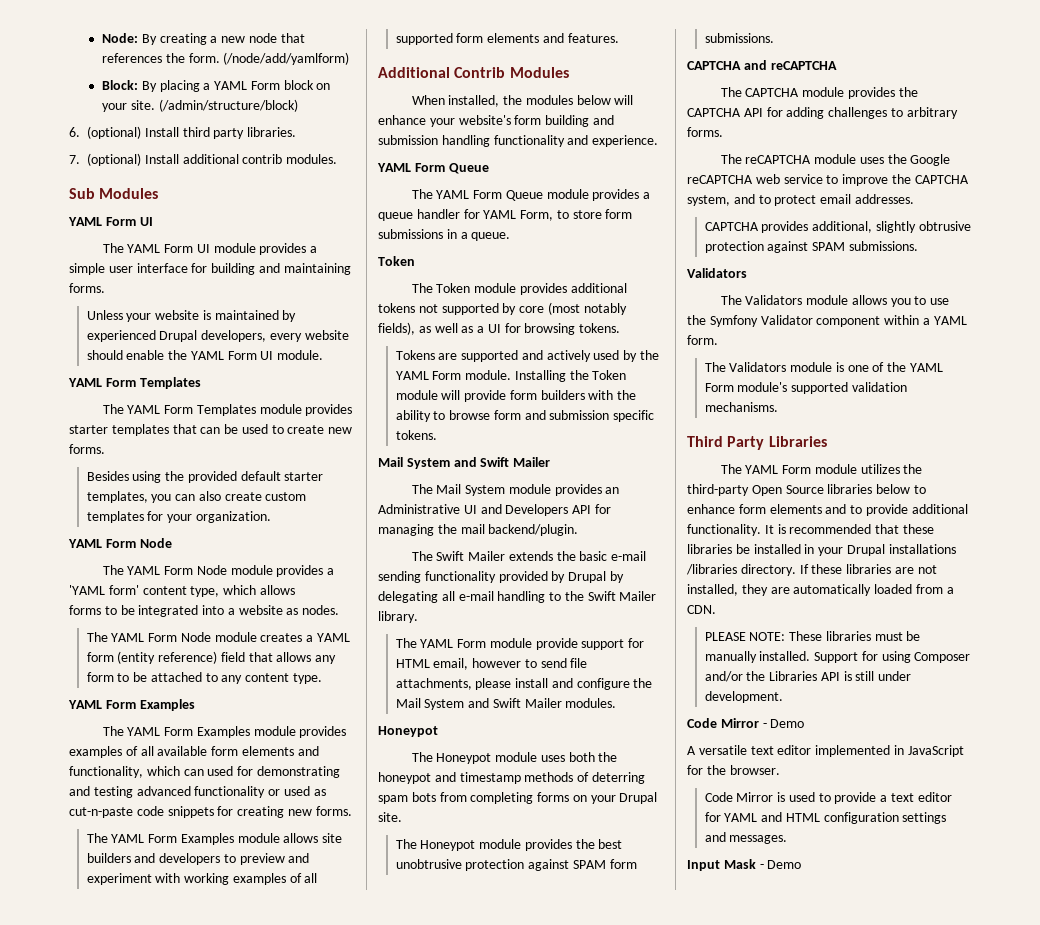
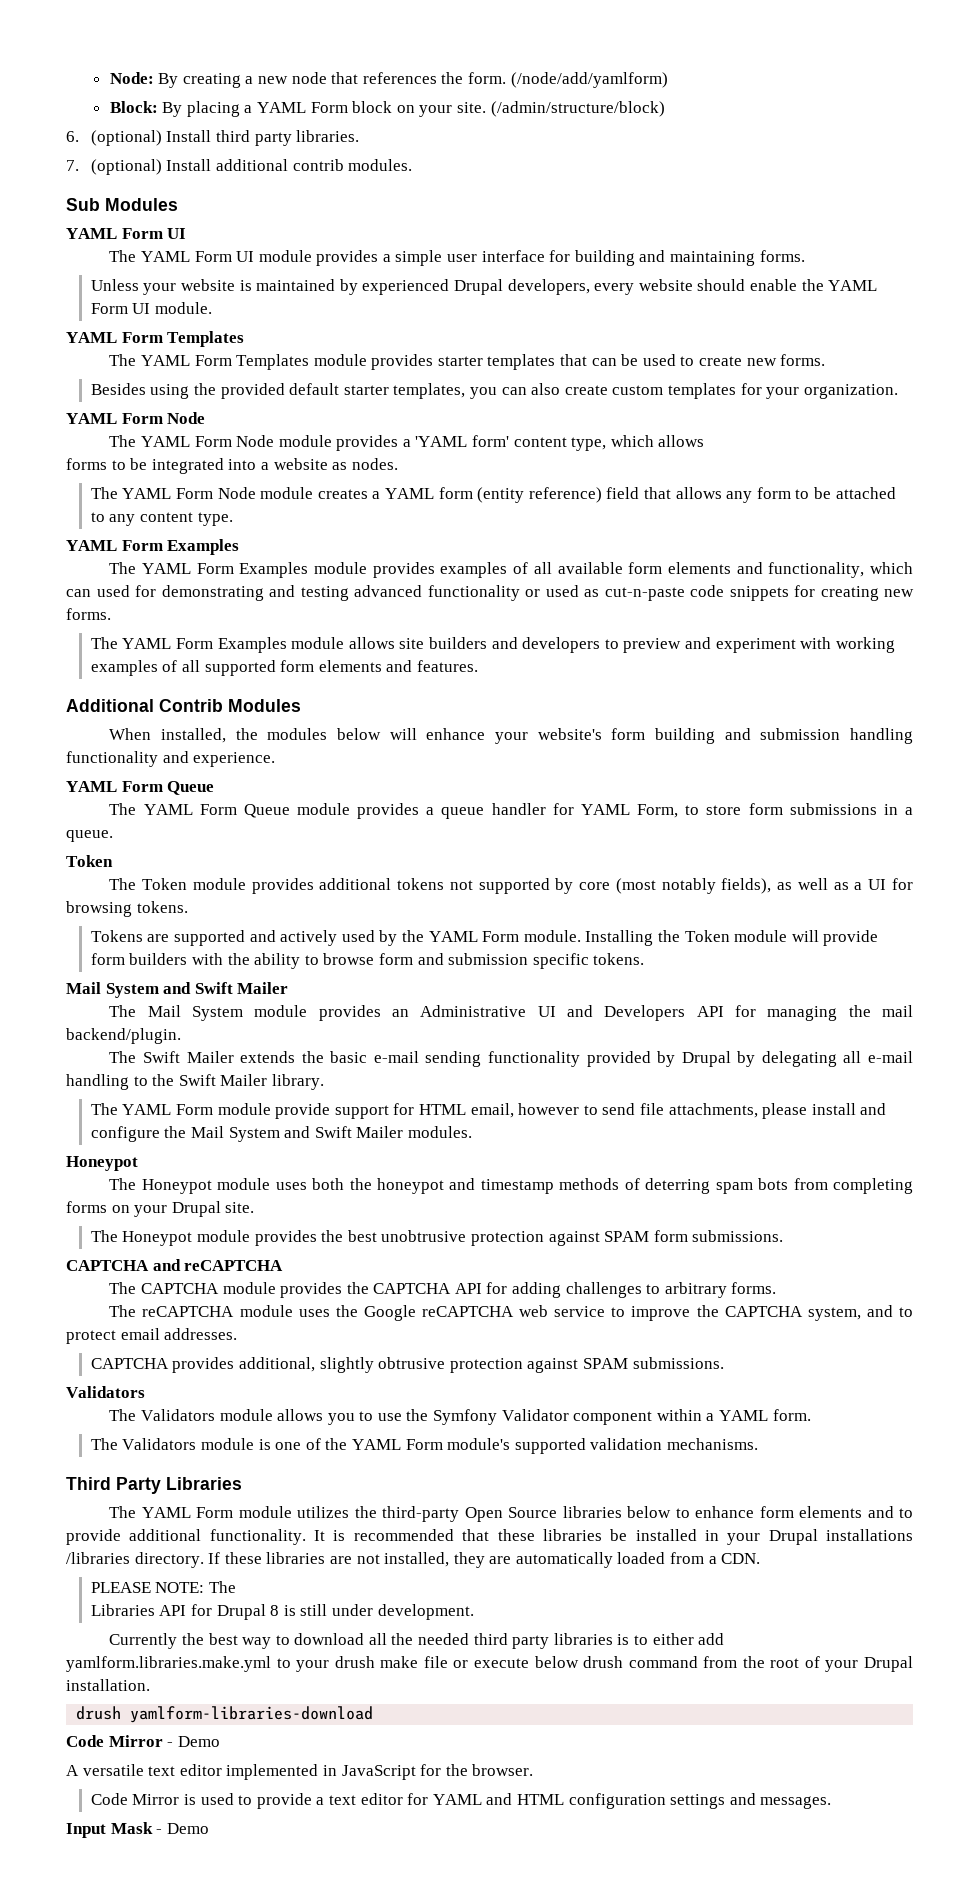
[789,631,921,641] [704,651,971,663] [704,671,912,682] [704,691,783,703] These libraries must be manually installed. Support for using Composer and/or the Libraries API is still under development. -> [209,1581,237,1593] [90,1604,474,1620] [109,1633,725,1649] [66,1656,913,1672] [66,1679,150,1691] [76,1706,374,1723] The // Libraries API for Drupal 8 is still under development. // Currently the best way to download all the needed third party libraries is to either add yamlform.libraries.make.yml to your drush make file or execute below drush command from the root of your Drupal installation. // drush yamlform-libraries-download

